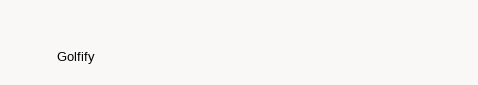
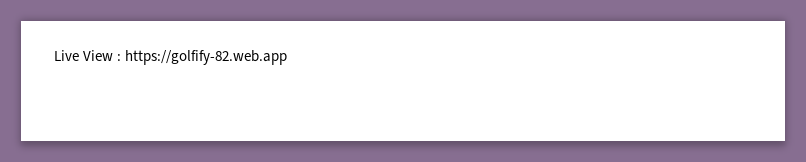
[57,52,95,64] Golfify -> [54,50,288,65] Live View : https://golfify-82.web.app

